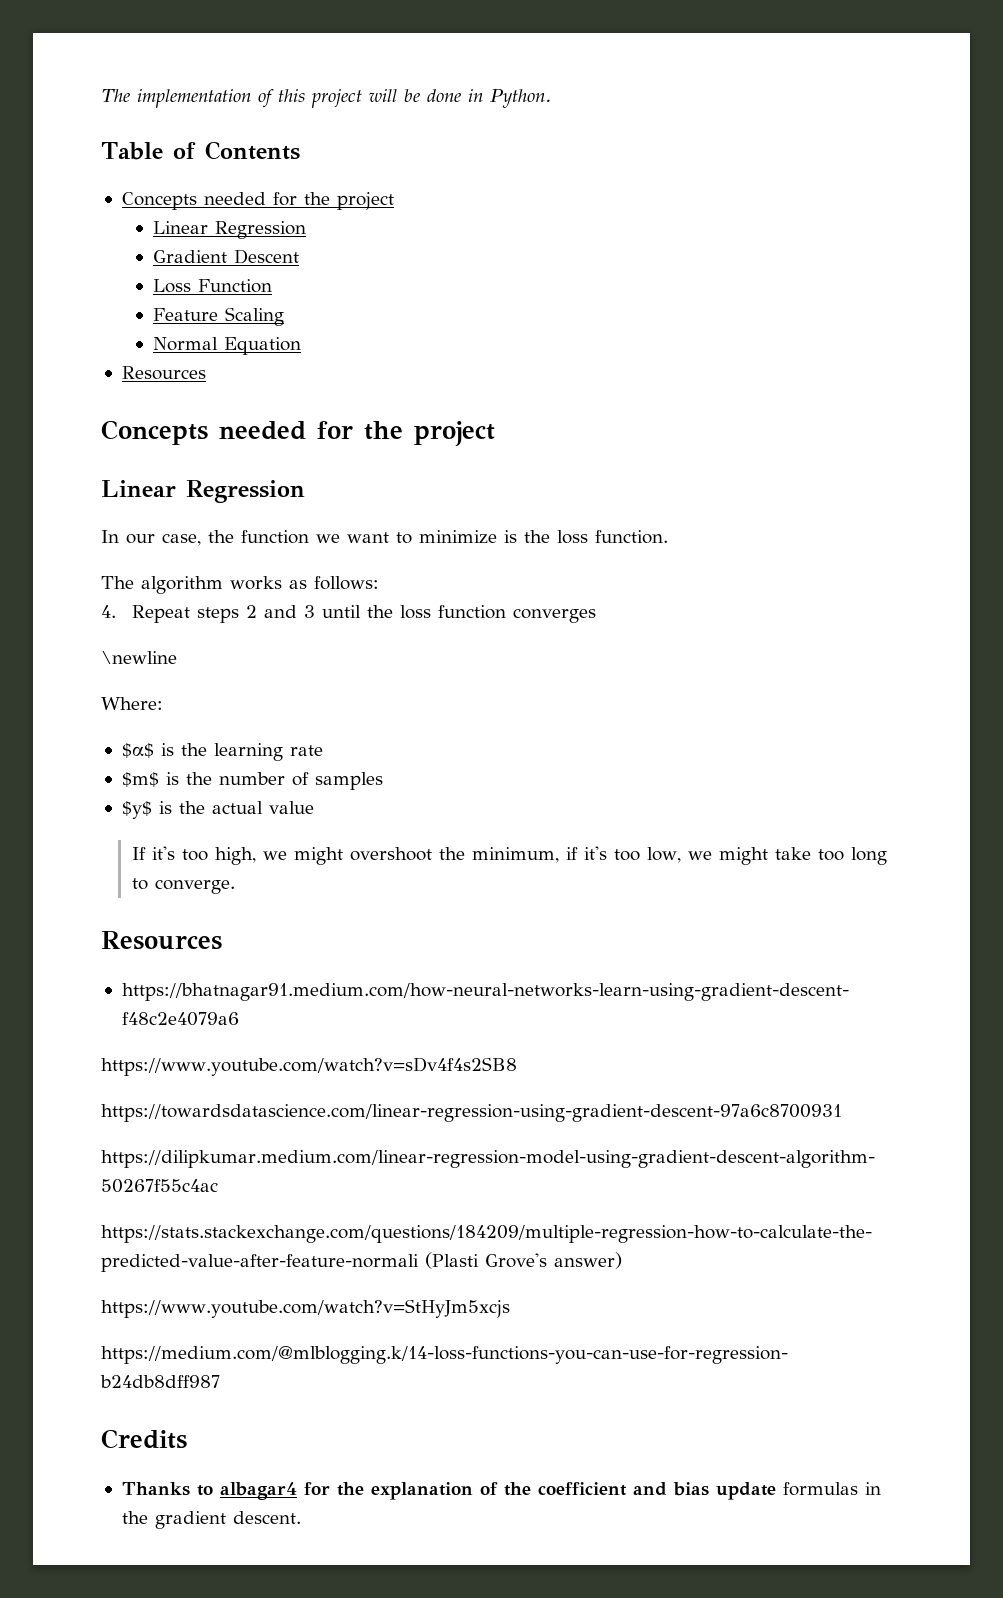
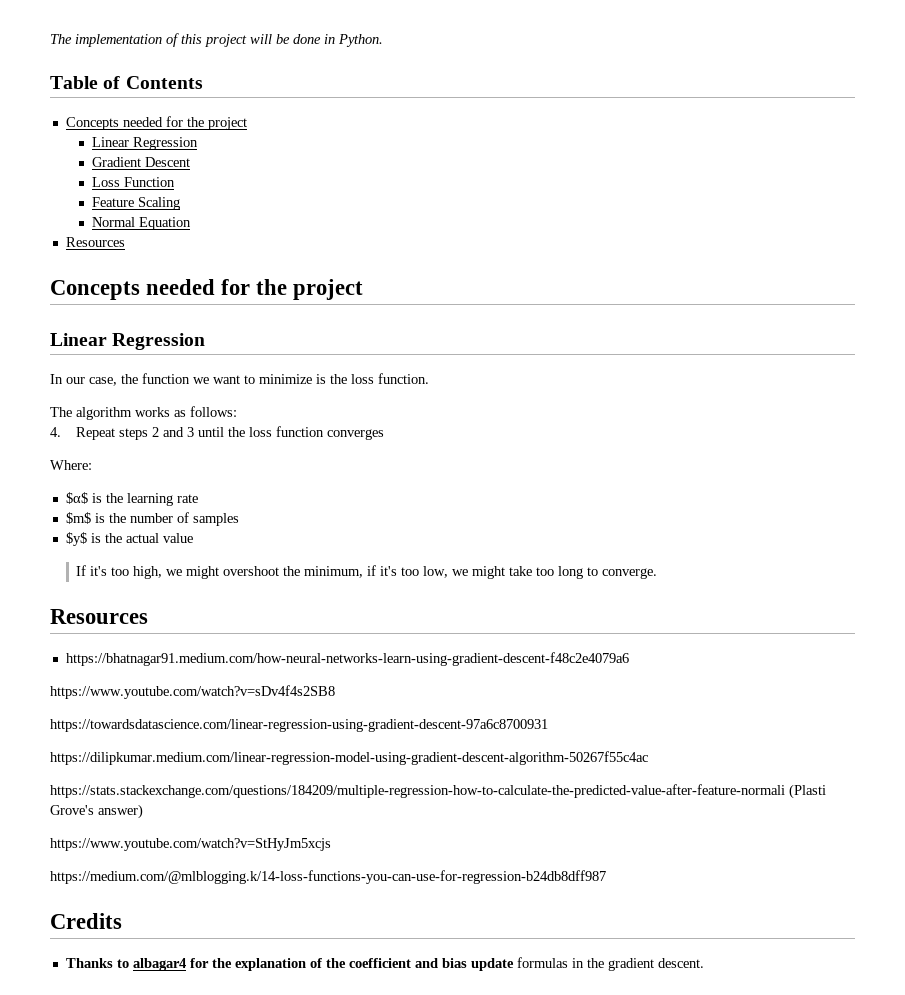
[101,651,177,664] // \newline -> (385, 434) none

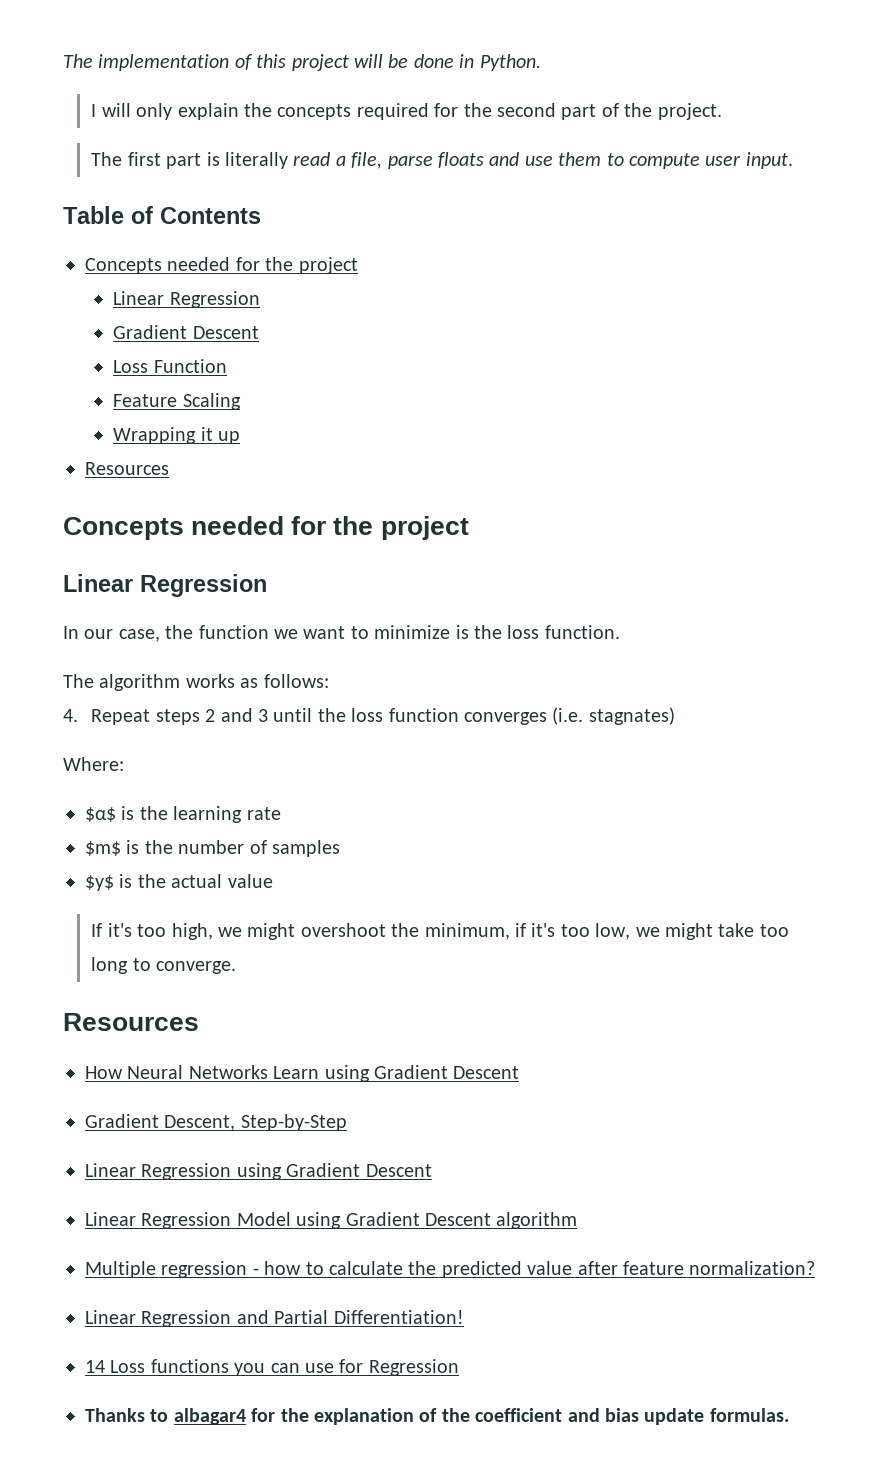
(383, 40) none -> [91,103,722,120] [91,152,793,169] // I will only explain the concepts required for the second part of the project. // The first part is literally read a file, parse floats and use them to compute user input.
[92,217,192,230] Normal Equation -> [113,427,241,444] Wrapping it up
(385, 434) none -> [552,707,675,725] (i.e. stagnates)
[65,652,629,666] [50,685,335,699] [50,719,548,732] [50,751,648,765] [50,784,826,799] [50,804,143,819] [50,838,331,851] [50,870,606,884] [50,913,122,929] https://bhatnagar91.medium.com/how-neural-networks-learn-using-gradient-descent-f48c2e4079a6 // https://www.youtube.com/watch?v=sDv4f4s2SB8 // https://towardsdatascience.com/linear-regression-using-gradient-descent-97a6c8700931 // https://dilipkumar.medium.com/linear-regression-model-using-gradient-descent-algorithm-50267f55c4ac // https://stats.stackexchange.com/questions/184209/multiple-regression-how-to-calculate-the-predicted-value-after-feature-normali (Plasti Grove's answer) // https://www.youtube.com/watch?v=StHyJm5xcjs // https://medium.com/@mlblogging.k/14-loss-functions-you-can-use-for-regression-b24db8dff987 // Credits -> [85,1065,520,1082] [85,1114,347,1131] [85,1163,432,1180] [85,1212,578,1229] [85,1261,816,1278] [85,1310,464,1327] [85,1359,459,1376] How Neural Networks Learn using Gradient Descent // Gradient Descent, Step-by-Step // Linear Regression using Gradient Descent // Linear Regression Model using Gradient Descent algorithm // Multiple regression - how to calculate the predicted value after feature normalization? // Linear Regression and Partial Differentiation! // 14 Loss functions you can use for Regression
[516,957,704,971] formulas in the gradient descent. -> [709,1408,789,1422] formulas.

